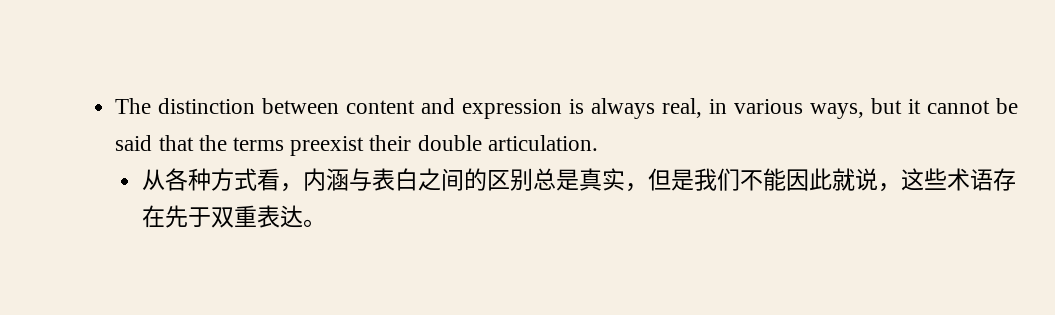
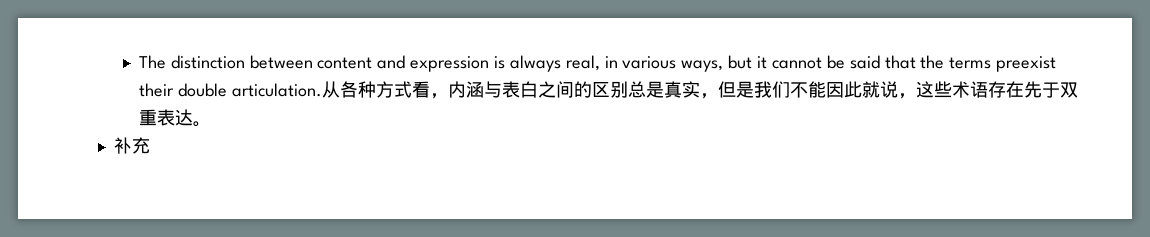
(598, 143) // -> (322, 90) none
(326, 223) none -> [114,137,151,154] // 补充

